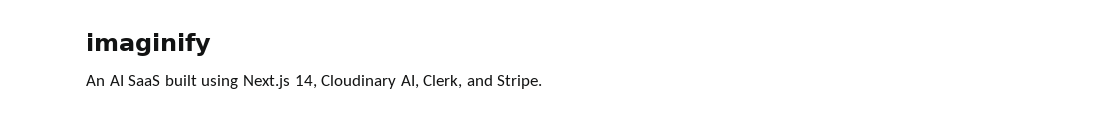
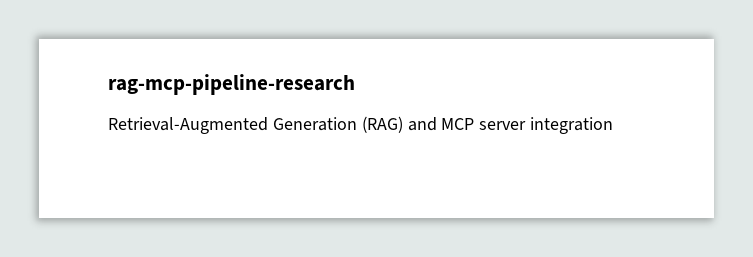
[86,33,211,56] [86,75,543,89] imaginify // An AI SaaS built using Next.js 14, Cloudinary AI, Clerk, and Stripe. -> [108,74,355,95] [108,116,614,134] rag-mcp-pipeline-research // Retrieval-Augmented Generation (RAG) and MCP server integration

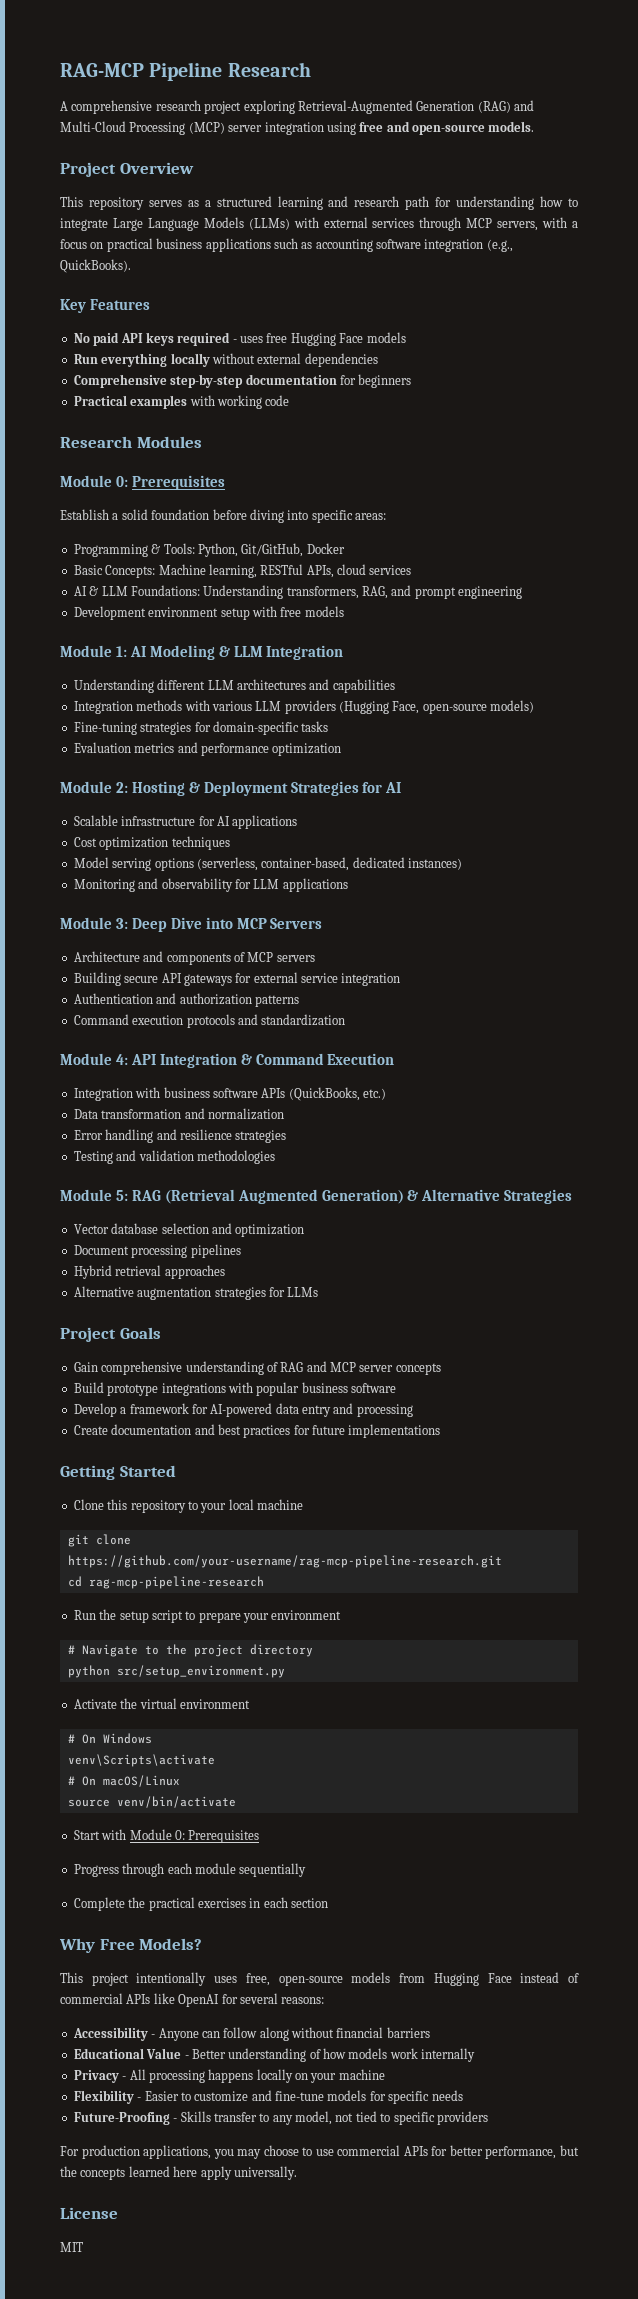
[108,74,355,95] [108,116,614,134] rag-mcp-pipeline-research // Retrieval-Augmented Generation (RAG) and MCP server integration -> [60,62,311,81] [60,100,534,114] [60,121,535,135] [60,162,194,177] [60,196,578,210] [60,217,578,231] [60,238,513,252] [60,259,131,273] [60,299,150,313] [73,332,406,346] [73,353,378,367] [73,374,412,388] [73,395,290,409] [60,436,202,448] [60,475,225,490] [60,509,386,523] [73,543,345,557] [73,564,412,578] [73,585,523,599] [73,606,344,620] [60,645,344,660] [73,679,395,693] [73,700,535,714] [73,721,329,735] [73,742,342,756] [60,781,402,796] [73,815,298,829] [73,836,230,850] [73,857,462,871] [73,878,348,892] [60,917,323,932] [73,951,315,965] [73,972,401,986] [73,993,299,1007] [73,1014,346,1028] [60,1053,395,1068] [73,1087,386,1101] [73,1108,284,1120] [73,1129,287,1143] [73,1150,275,1164] [60,1189,573,1204] [73,1223,305,1237] [73,1244,241,1258] [73,1265,225,1279] [73,1286,319,1300] [60,1327,161,1342] [73,1361,441,1375] [73,1382,396,1396] [73,1403,413,1417] [73,1424,441,1438] [60,1465,176,1480] [73,1499,303,1513] [67,1534,131,1547] [67,1555,502,1568] [67,1576,264,1589] [73,1609,342,1623] [67,1644,313,1657] [67,1665,285,1678] [73,1698,250,1709] [67,1733,152,1744] [67,1754,215,1767] [67,1775,180,1787] [67,1796,236,1808] [73,1829,260,1843] [73,1863,307,1877] [73,1897,328,1911] [59,1938,203,1953] [60,1972,580,1986] [60,1993,325,2007] [72,2027,430,2041] [73,2048,476,2062] [73,2069,385,2083] [73,2090,463,2104] [73,2111,488,2125] [60,2145,580,2159] [60,2166,297,2180] [60,2207,118,2219] [60,2242,83,2252] RAG-MCP Pipeline Research // A comprehensive research project exploring Retrieval-Augmented Generation (RAG) and Multi-Cloud Processing (MCP) server integration using free and open-source models. // Project Overview // This repository serves as a structured learning and research path for understanding how to integrate Large Language Models (LLMs) with external services through MCP servers, with a focus on practical business applications such as accounting software integration (e.g., QuickBooks). // Key Features // No paid API keys required - uses free Hugging Face models // Run everything locally without external dependencies // Comprehensive step-by-step documentation for beginners // Practical examples with working code // Research Modules // Module 0: Prerequisites // Establish a solid foundation before diving into specific areas: // Programming & Tools: Python, Git/GitHub, Docker // Basic Concepts: Machine learning, RESTful APIs, cloud services // AI & LLM Foundations: Understanding transformers, RAG, and prompt engineering // Development environment setup with free models // Module 1: AI Modeling & LLM Integration // Understanding different LLM architectures and capabilities // Integration methods with various LLM providers (Hugging Face, open-source models) // Fine-tuning strategies for domain-specific tasks // Evaluation metrics and performance optimization // Module 2: Hosting & Deployment Strategies for AI // Scalable infrastructure for AI applications // Cost optimization techniques // Model serving options (serverless, container-based, dedicated instances) // Monitoring and observability for LLM applications // Module 3: Deep Dive into MCP Servers // Architecture and components of MCP servers // Building secure API gateways for external service integration // Authentication and authorization patterns // Command execution protocols and standardization // Module 4: API Integration & Command Execution // Integration with business software APIs (QuickBooks, etc.) // Data transformation and normalization // Error handling and resilience strategies // Testing and validation methodologies // Module 5: RAG (Retrieval Augmented Generation) & Alternative Strategies // Vector database selection and optimization // Document processing pipelines // Hybrid retrieval approaches // Alternative augmentation strategies for LLMs // Project Goals // Gain comprehensive understanding of RAG and MCP server concepts // Build prototype integrations with popular business software // Develop a framework for AI-powered data entry and processing // Create documentation and best practices for future implementations // Getting Started // Clone this repository to your local machine // git clone https://github.com/your-username/rag-mcp-pipeline-research.git // cd rag-mcp-pipeline-research // Run the setup script to prepare your environment // # Navigate to the project directory // python src/setup_environment.py // Activate the virtual environment // # On Windows // venv\Scripts\activate // # On macOS/Linux // source venv/bin/activate // Start with Module 0: Prerequisites // Progress through each module sequentially // Complete the practical exercises in each section // Why Free Models? // This project intentionally uses free, open-source models from Hugging Face instead of commercial APIs like OpenAI for several reasons: // Accessibility - Anyone can follow along without financial barriers // Educational Value - Better understanding of how models work internally // Privacy - All processing happens locally on your machine // Flexibility - Easier to customize and fine-tune models for specific needs // Future-Proofing - Skills transfer to any model, not tied to specific providers // For production applications, you may choose to use commercial APIs for better performance, but the concepts learned here apply universally. // License // MIT

